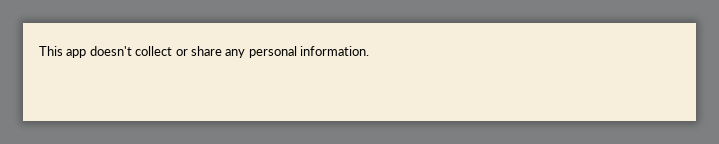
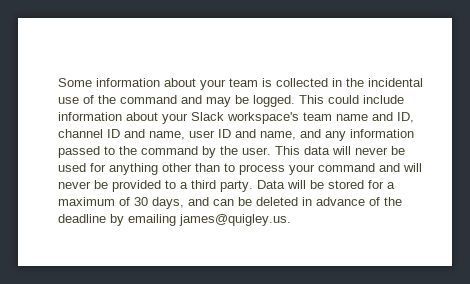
[39,46,369,58] This app doesn't collect or share any personal information. -> [58,78,423,90] [58,95,404,107] [58,112,414,124] [58,129,414,141] [58,146,405,158] [58,163,422,175] [58,180,395,192] [58,197,402,209] [58,214,291,226] Some information about your team is collected in the incidental use of the command and may be logged. This could include information about your Slack workspace's team name and ID, channel ID and name, user ID and name, and any information passed to the command by the user. This data will never be used for anything other than to process your command and will never be provided to a third party. Data will be stored for a maximum of 30 days, and can be deleted in advance of the deadline by emailing james@quigley.us.

